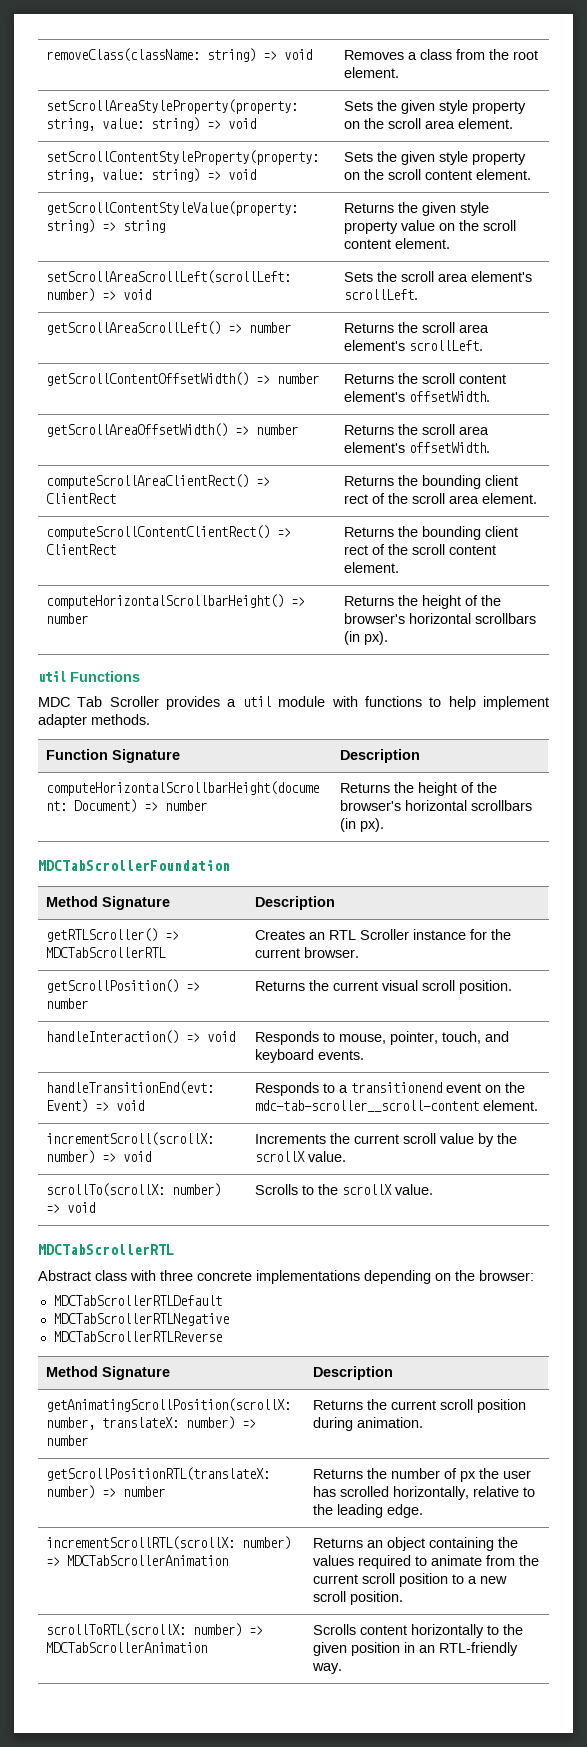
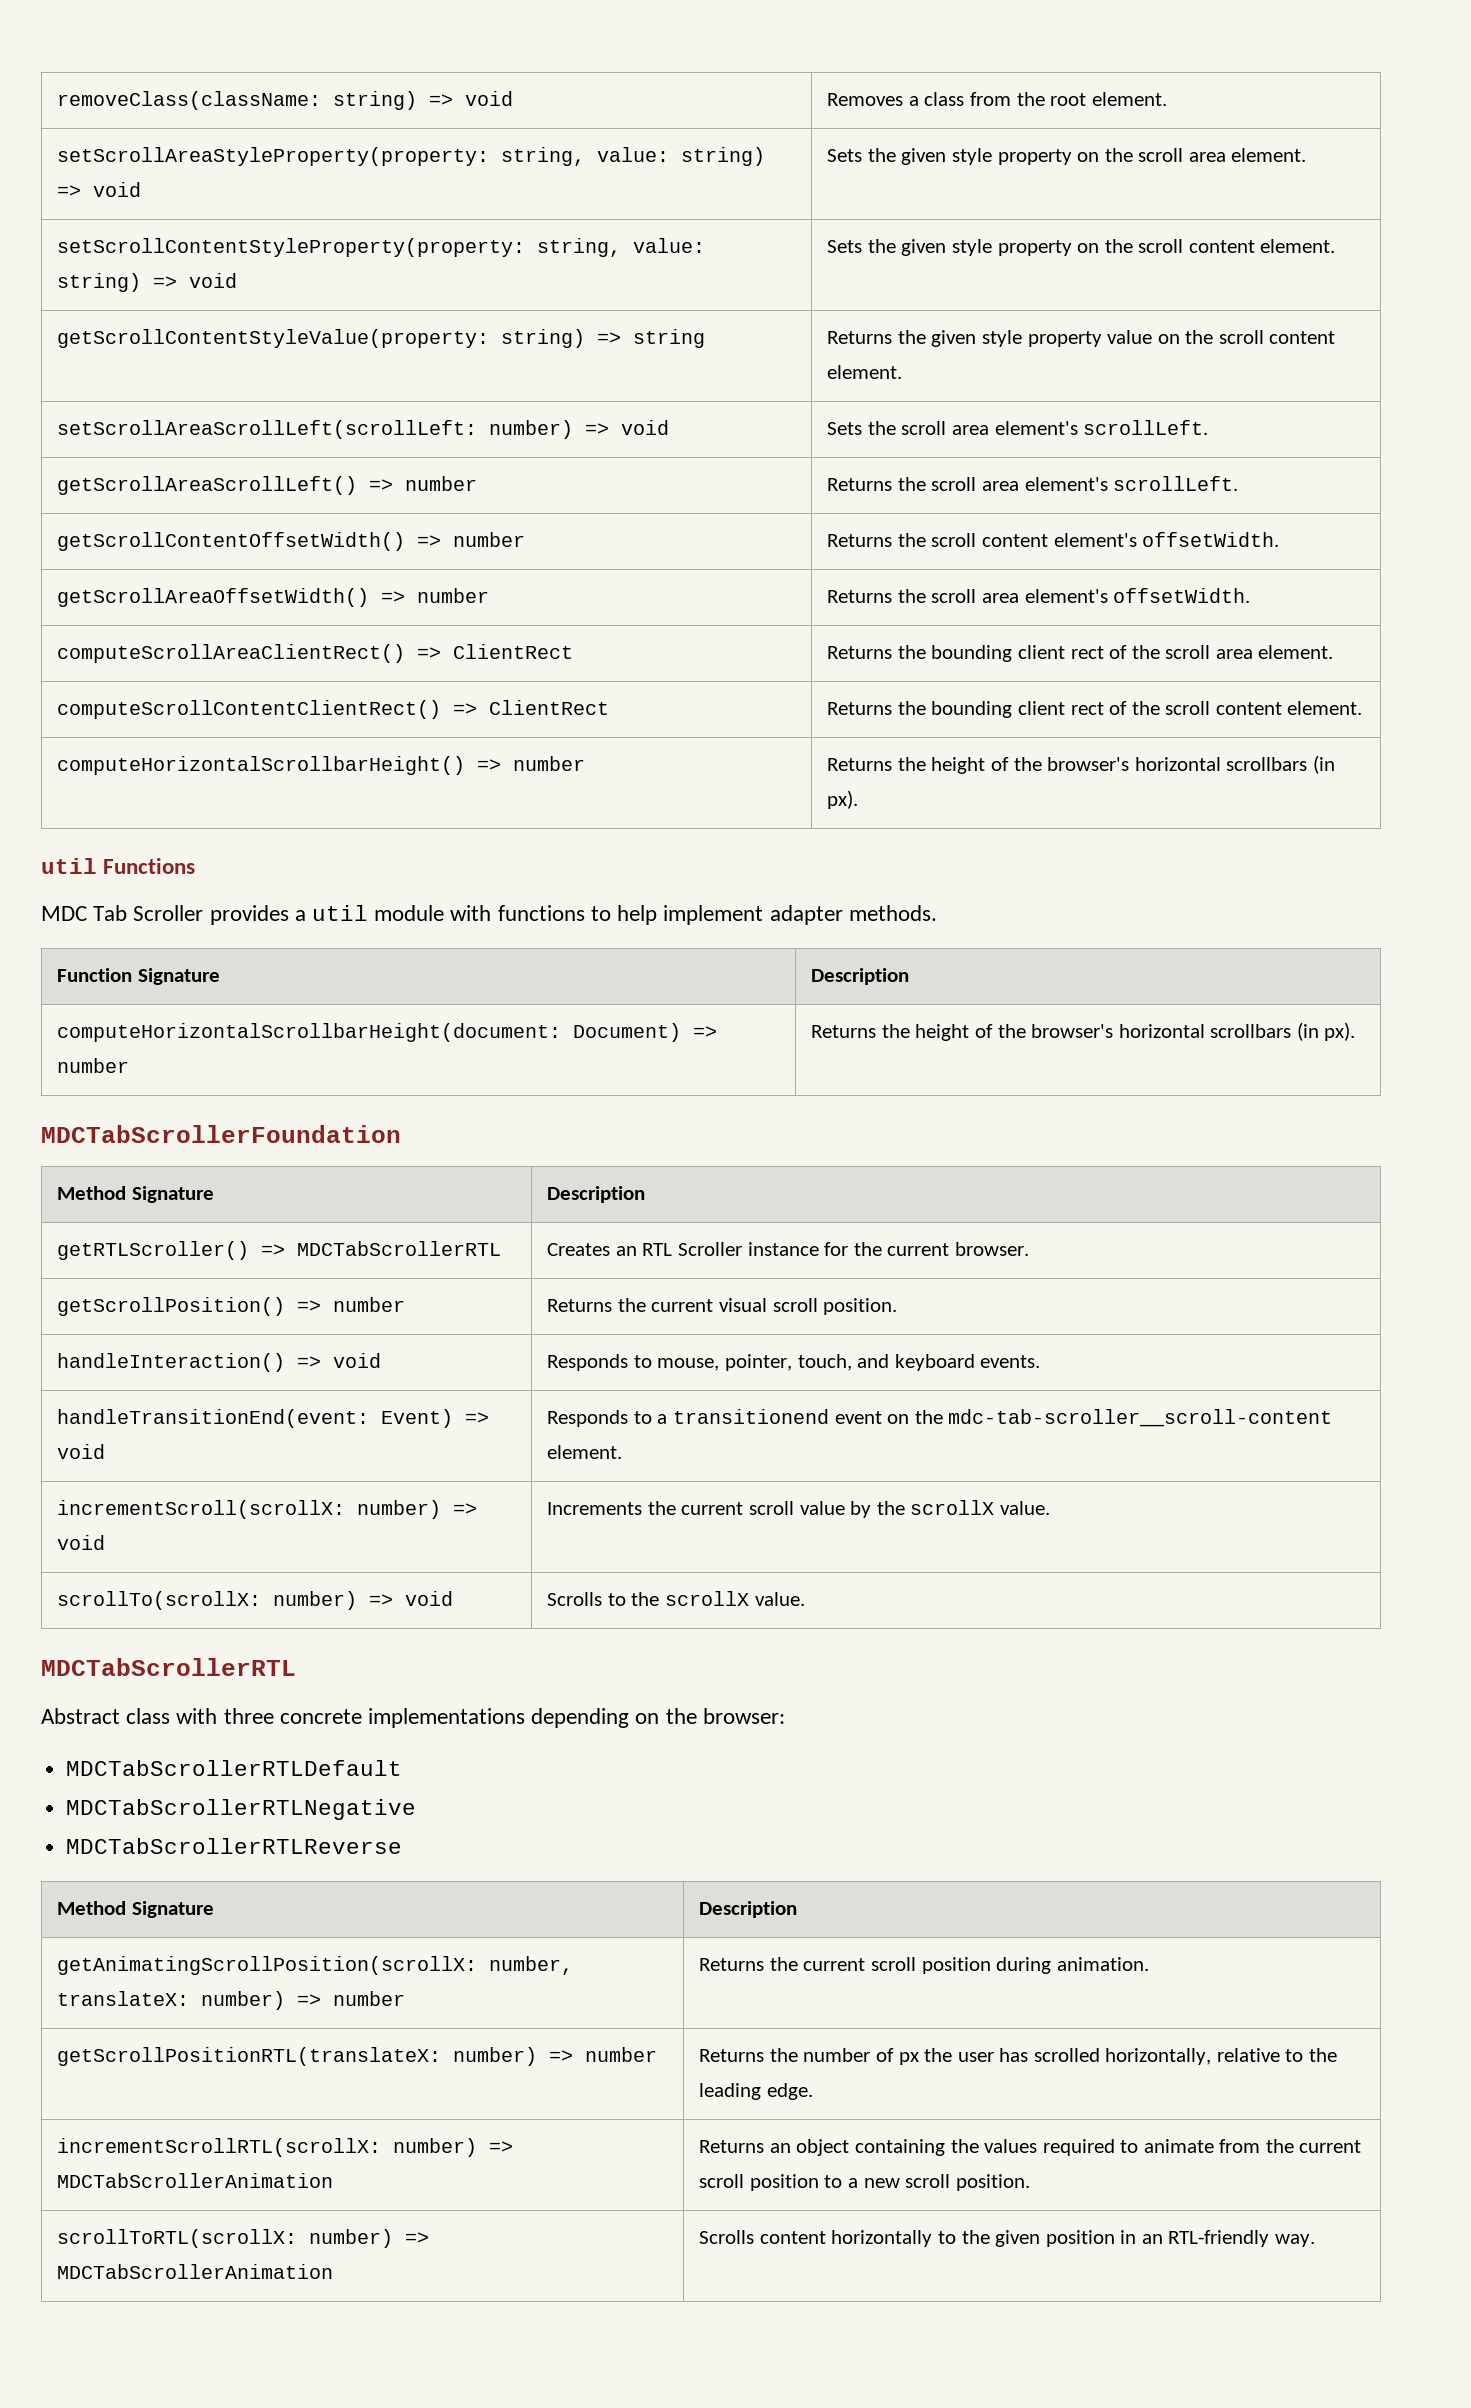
[46,1081,215,1095] handleTransitionEnd(evt: -> [57,1409,370,1428] handleTransitionEnd(event:

